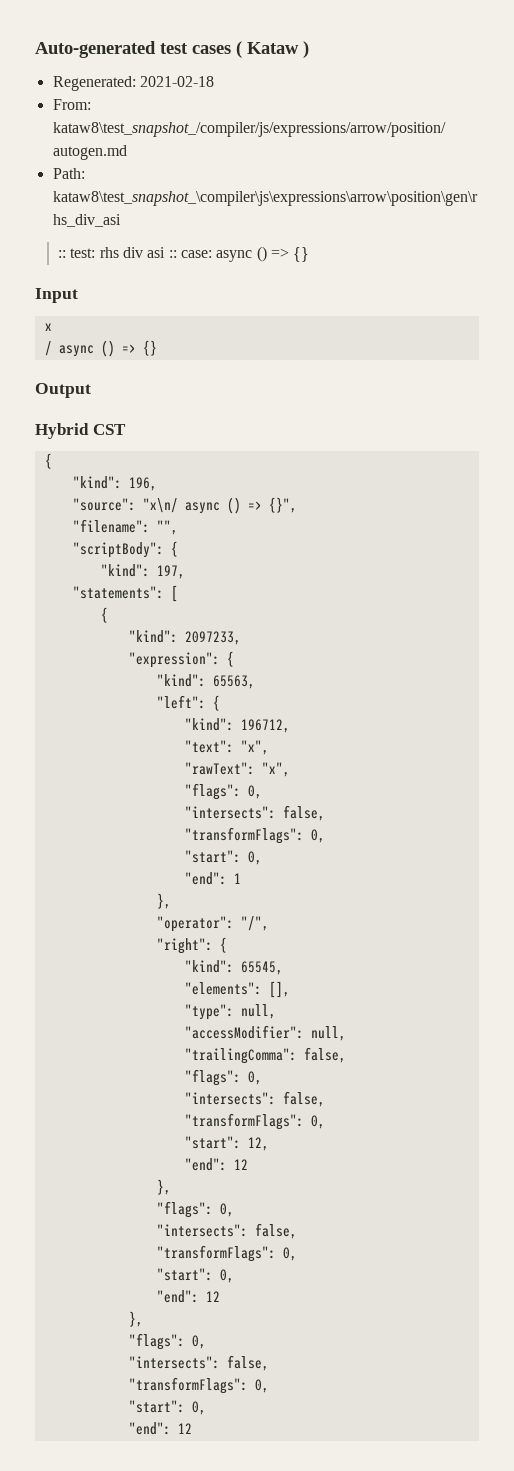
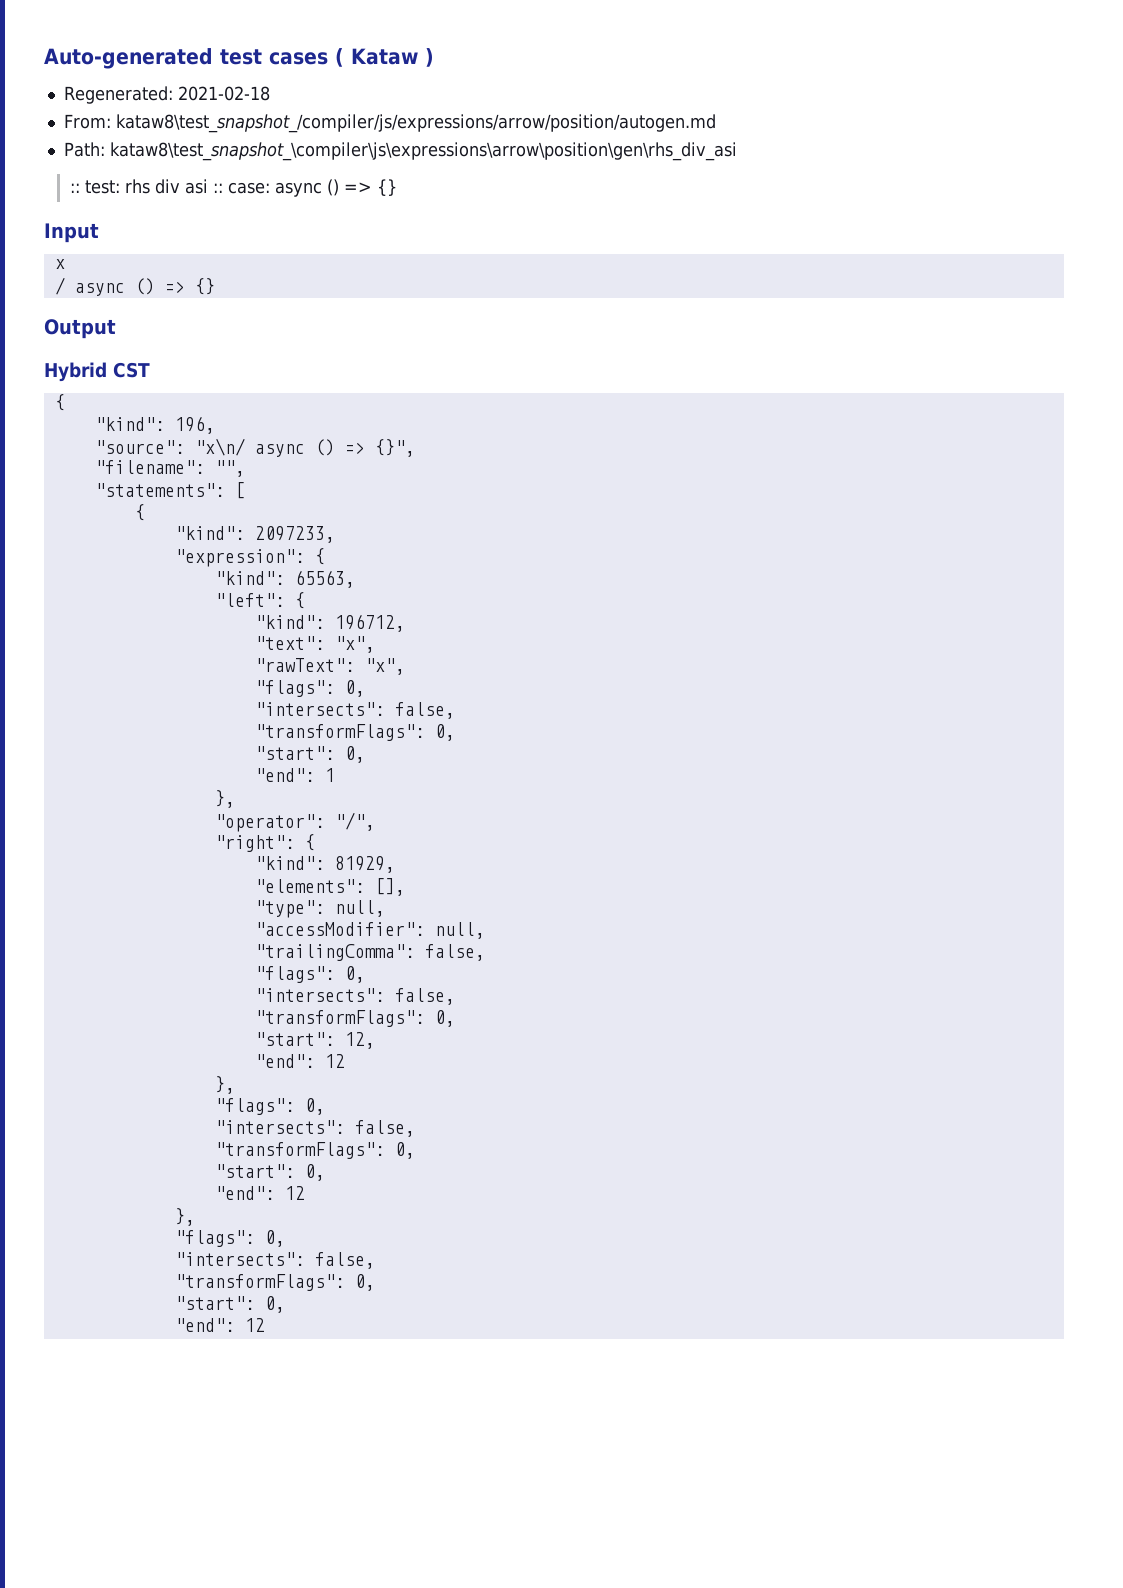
[72,541,178,558] [100,564,185,579] // "scriptBody": { // "kind": 197, -> (245, 468) none
[240,961,283,975] 65545, -> [334,856,395,873] 81929,

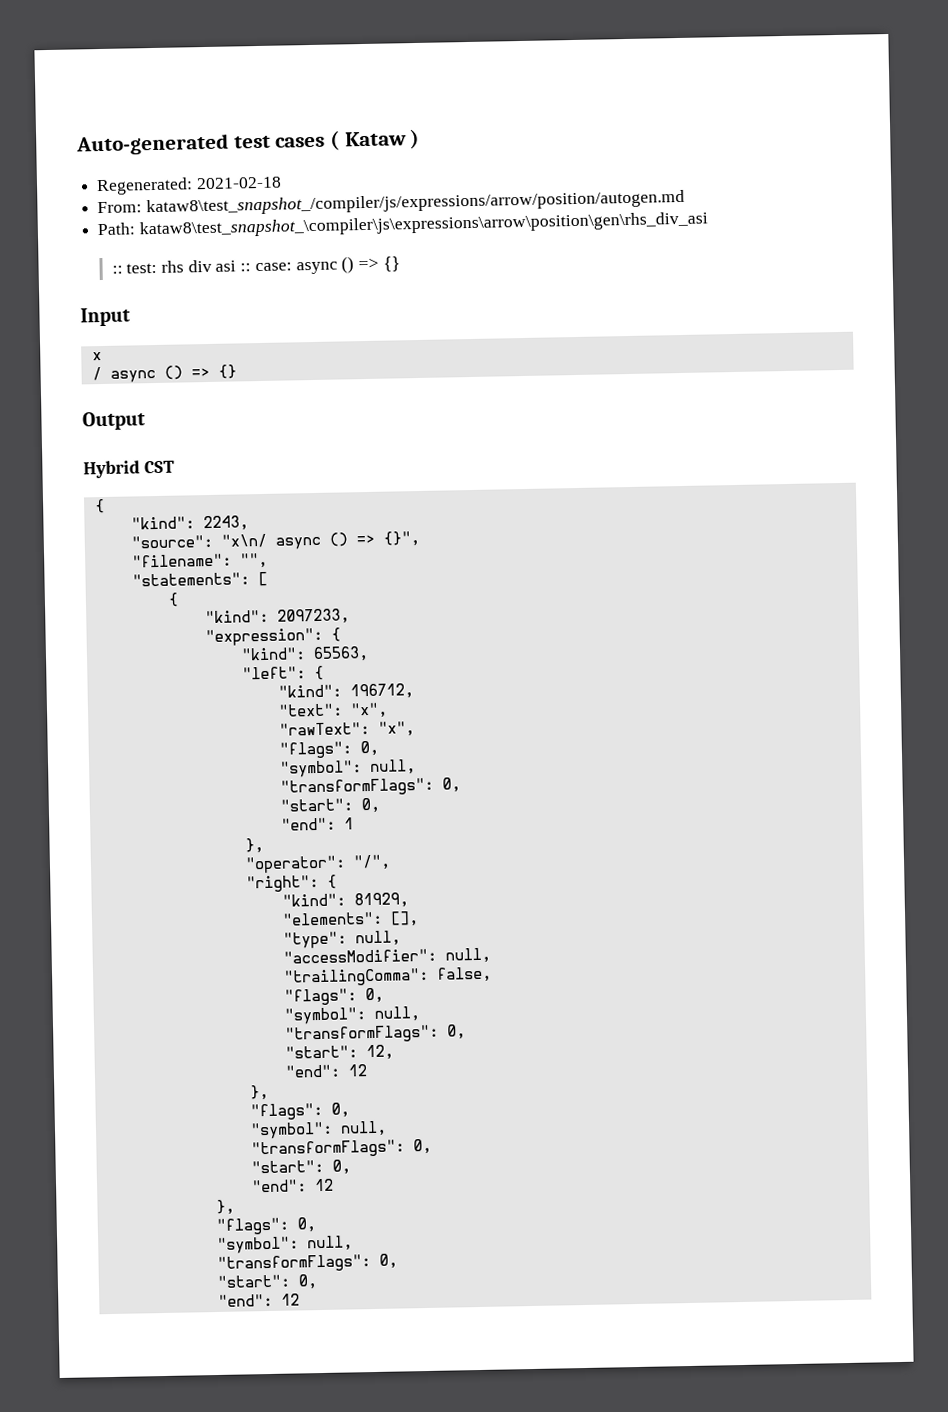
[174,416,215,434] 196, -> [202,515,249,532] 2243,
[254,702,455,719] "intersects": false, -> [279,759,416,778] "symbol": null,
[254,988,455,1005] "intersects": false, -> [283,1006,420,1025] "symbol": null,
[214,1120,415,1137] "intersects": false, -> [249,1120,387,1140] "symbol": null,
[174,1252,375,1269] "intersects": false, -> [216,1235,353,1254] "symbol": null,

